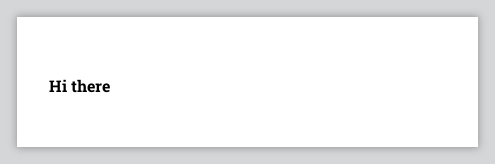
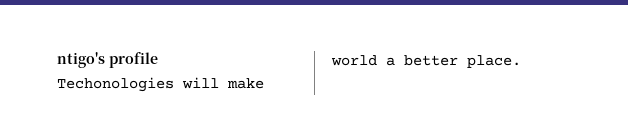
[49,79,111,93] Hi there -> [57,52,158,68] [57,77,264,92] [331,55,521,68] ntigo's profile // Techonologies will make world a better place.

